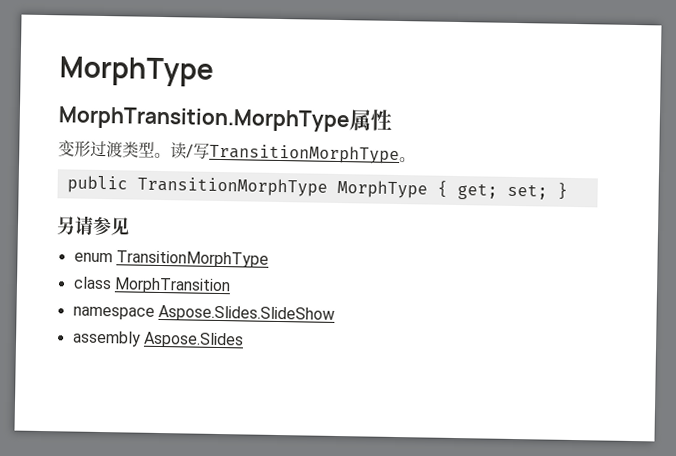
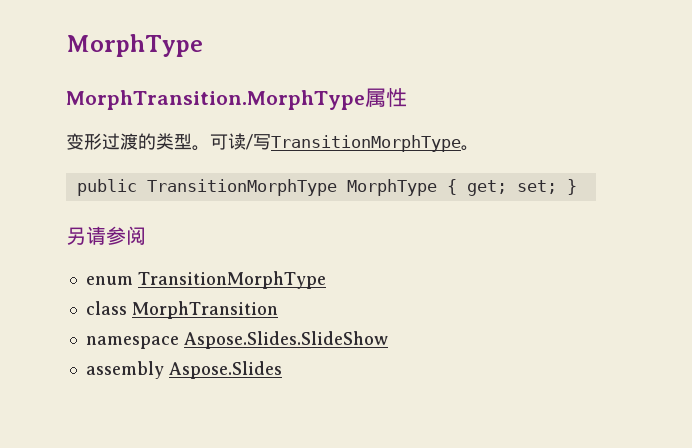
[122,141,171,159] 类型。 -> [138,133,228,151] 的类型。可
[110,217,130,236] 见 -> [126,226,146,245] 阅

